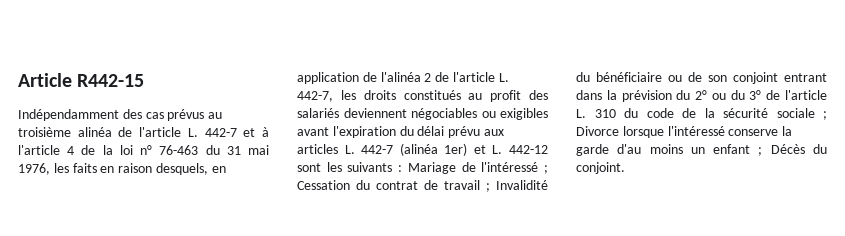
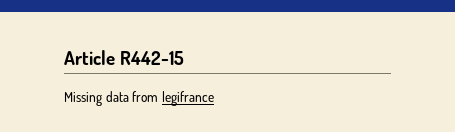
[18,109,223,121] [18,127,269,137] [18,145,269,155] [18,163,226,175] [297,72,509,84] [297,90,548,102] [297,108,548,120] [297,126,504,138] [297,143,548,156] [297,162,548,174] [297,180,548,192] [576,72,827,84] [576,90,827,102] [576,108,827,120] [576,126,793,138] [576,144,827,156] [576,162,625,174] Indépendamment des cas prévus au troisième alinéa de l'article L. 442-7 et à l'article 4 de la loi n° 76-463 du 31 mai 1976, les faits en raison desquels, en application de l'alinéa 2 de l'article L. 442-7, les droits constitués au profit des salariés deviennent négociables ou exigibles avant l'expiration du délai prévu aux articles L. 442-7 (alinéa 1er) et L. 442-12 sont les suivants : Mariage de l'intéressé ; Cessation du contrat de travail ; Invalidité du bénéficiaire ou de son conjoint entrant dans la prévision du 2° ou du 3° de l'article L. 310 du code de la sécurité sociale ; Divorce lorsque l'intéressé conserve la garde d'au moins un enfant ; Décès du conjoint. -> [64,91,214,106] Missing data from legifrance

